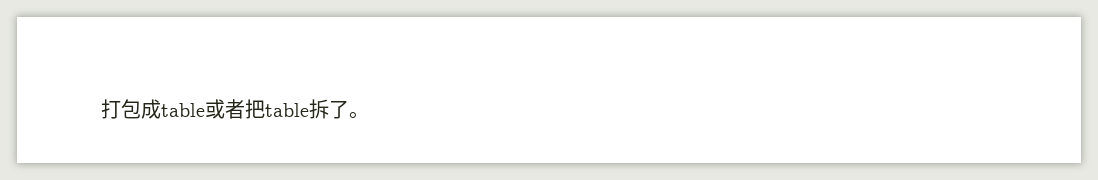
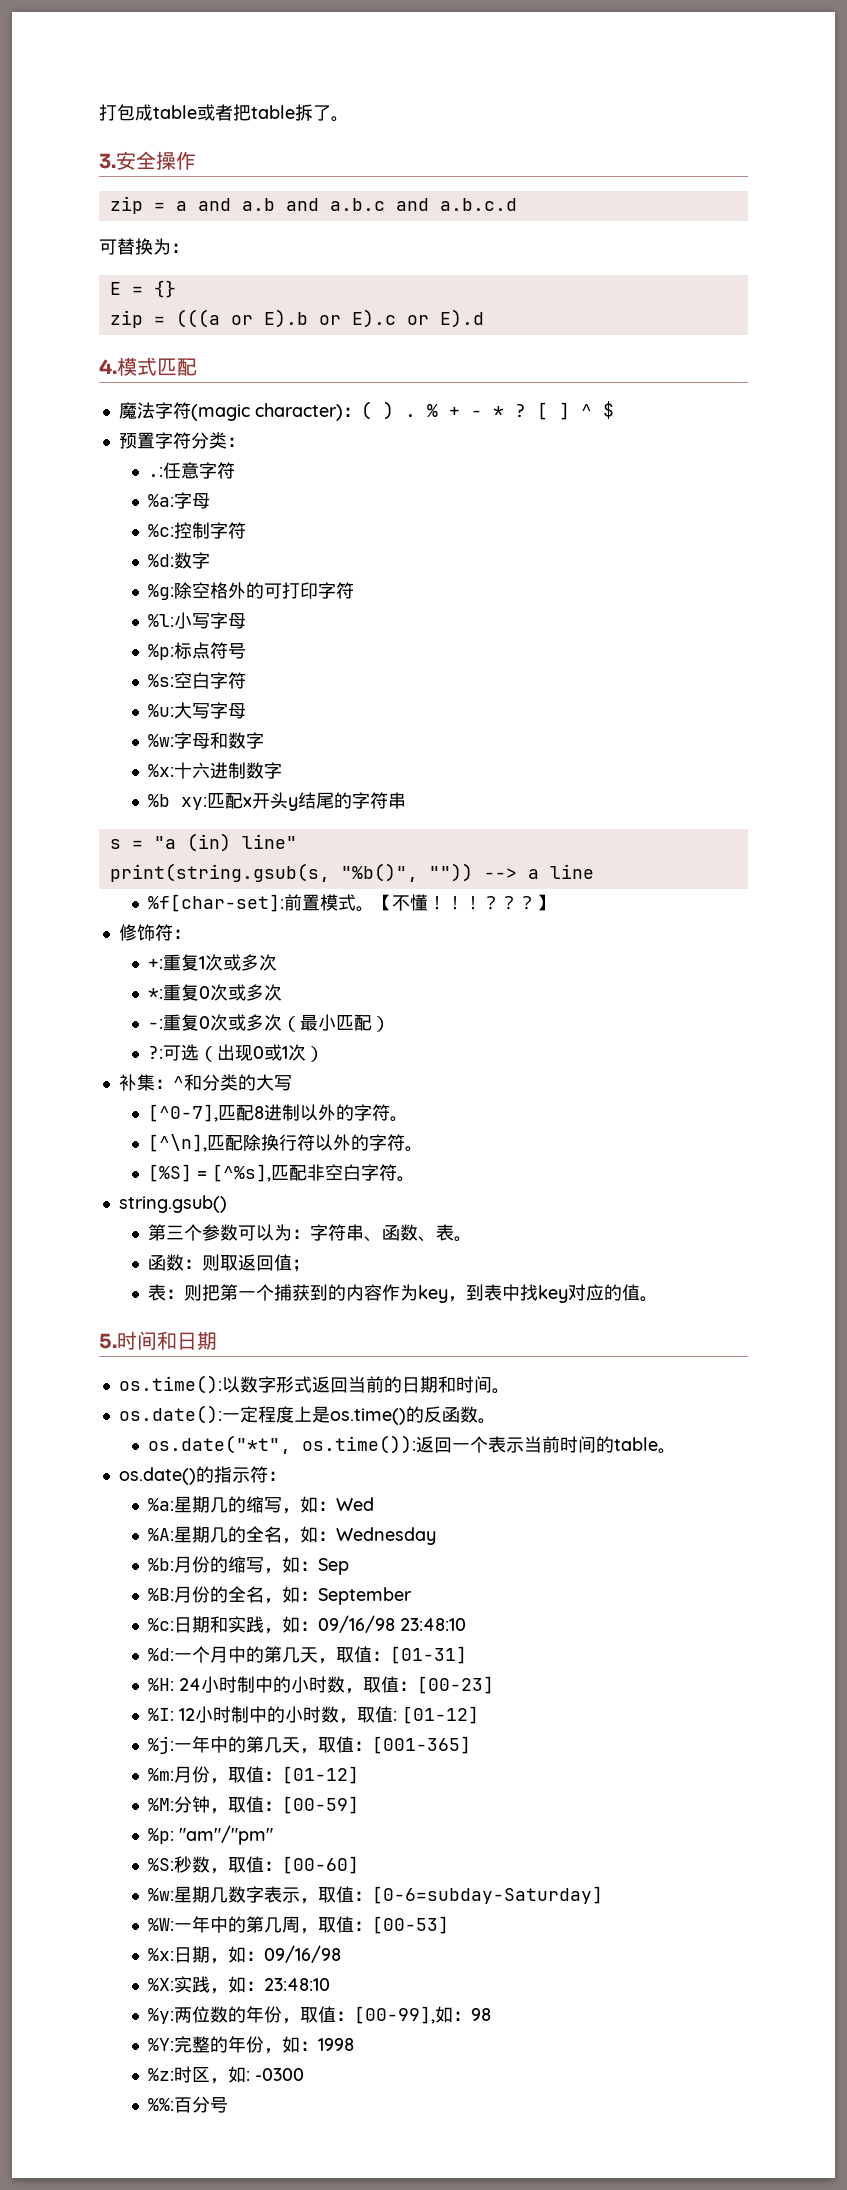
(369, 115) none -> [99,151,196,170] [109,196,517,214] [99,238,189,255] [109,280,176,298] [109,309,484,328] [99,357,197,376] [118,401,614,421] [118,432,245,449] [147,462,235,479] [147,492,210,509] [147,522,246,539] [147,552,210,569] [147,582,354,600] [147,612,246,629] [147,642,246,660] [147,672,246,689] [147,702,246,719] [147,732,264,749] [147,762,282,779] [147,792,406,811] [109,833,297,852] [109,863,594,882] [147,894,554,912] [118,924,191,941] [147,954,277,971] [147,984,282,1001] [147,1014,390,1032] [147,1044,324,1062] [118,1074,292,1091] [147,1104,408,1122] [147,1134,423,1152] [147,1164,415,1182] [118,1195,227,1213] [147,1224,472,1242] [147,1254,310,1272] [147,1284,658,1303] [99,1331,217,1350] [118,1375,510,1394] [118,1405,496,1425] [147,1435,676,1454] [118,1466,286,1485] [147,1496,374,1514] [147,1526,436,1545] [147,1556,349,1575] [147,1586,412,1605] [147,1615,466,1634] [147,1646,467,1664] [147,1676,494,1694] [147,1706,479,1724] [147,1736,471,1754] [147,1766,359,1784] [147,1796,359,1814] [147,1825,273,1845] [147,1856,359,1874] [147,1886,603,1904] [147,1916,449,1934] [147,1945,341,1964] [147,1976,330,1994] [147,2006,491,2024] [147,2036,354,2054] [147,2066,304,2084] [147,2096,228,2113] // 3.安全操作 // zip = a and a.b and a.b.c and a.b.c.d // 可替换为： // E = {} // zip = (((a or E).b or E).c or E).d // 4.模式匹配 // 魔法字符(magic character)：( ) . % + - * ? [ ] ^ $ // 预置字符分类： // .:任意字符 // %a:字母 // %c:控制字符 // %d:数字 // %g:除空格外的可打印字符 // %l:小写字母 // %p:标点符号 // %s:空白字符 // %u:大写字母 // %w:字母和数字 // %x:十六进制数字 // %b xy:匹配x开头y结尾的字符串 // s = "a (in) line" // print(string.gsub(s, "%b()", "")) --> a line // %f[char-set]:前置模式。【不懂！！！？？？】 // 修饰符： // +:重复1次或多次 // *:重复0次或多次 // -:重复0次或多次（最小匹配） // ?:可选（出现0或1次） // 补集：^和分类的大写 // [^0-7],匹配8进制以外的字符。 // [^\n],匹配除换行符以外的字符。 // [%S] = [^%s],匹配非空白字符。 // string.gsub() // 第三个参数可以为：字符串、函数、表。 // 函数：则取返回值； // 表：则把第一个捕获到的内容作为key，到表中找key对应的值。 // 5.时间和日期 // os.time():以数字形式返回当前的日期和时间。 // os.date():一定程度上是os.time()的反函数。 // os.date("*t", os.time()):返回一个表示当前时间的table。 // os.date()的指示符： // %a:星期几的缩写，如：Wed // %A:星期几的全名，如：Wednesday // %b:月份的缩写，如：Sep // %B:月份的全名，如：September // %c:日期和实践，如：09/16/98 23:48:10 // %d:一个月中的第几天，取值：[01-31] // %H: 24小时制中的小时数，取值：[00-23] // %I: 12小时制中的小时数，取值: [01-12] // %j:一年中的第几天，取值：[001-365] // %m:月份，取值：[01-12] // %M:分钟，取值：[00-59] // %p: "am"/"pm" // %S:秒数，取值：[00-60] // %w:星期几数字表示，取值：[0-6=subday-Saturday] // %W:一年中的第几周，取值：[00-53] // %x:日期，如：09/16/98 // %X:实践，如：23:48:10 // %y:两位数的年份，取值：[00-99],如：98 // %Y:完整的年份，如：1998 // %z:时区，如: -0300 // %%:百分号

